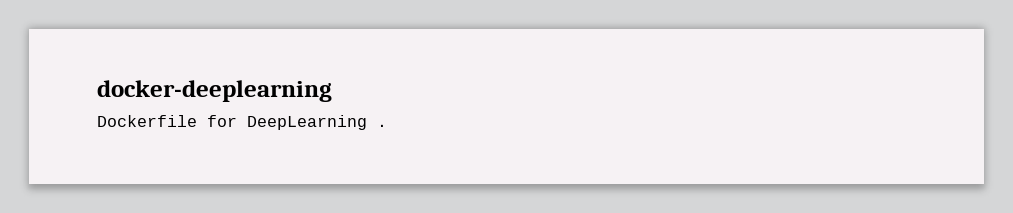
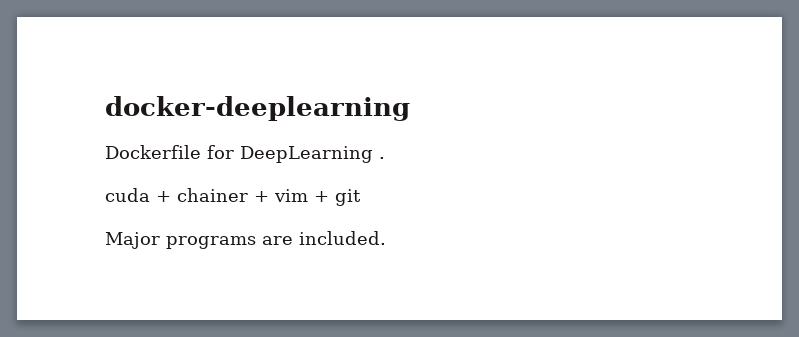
(387, 125) none -> [105,188,361,206] [105,231,386,249] // cuda + chainer + vim + git // Major programs are included.

